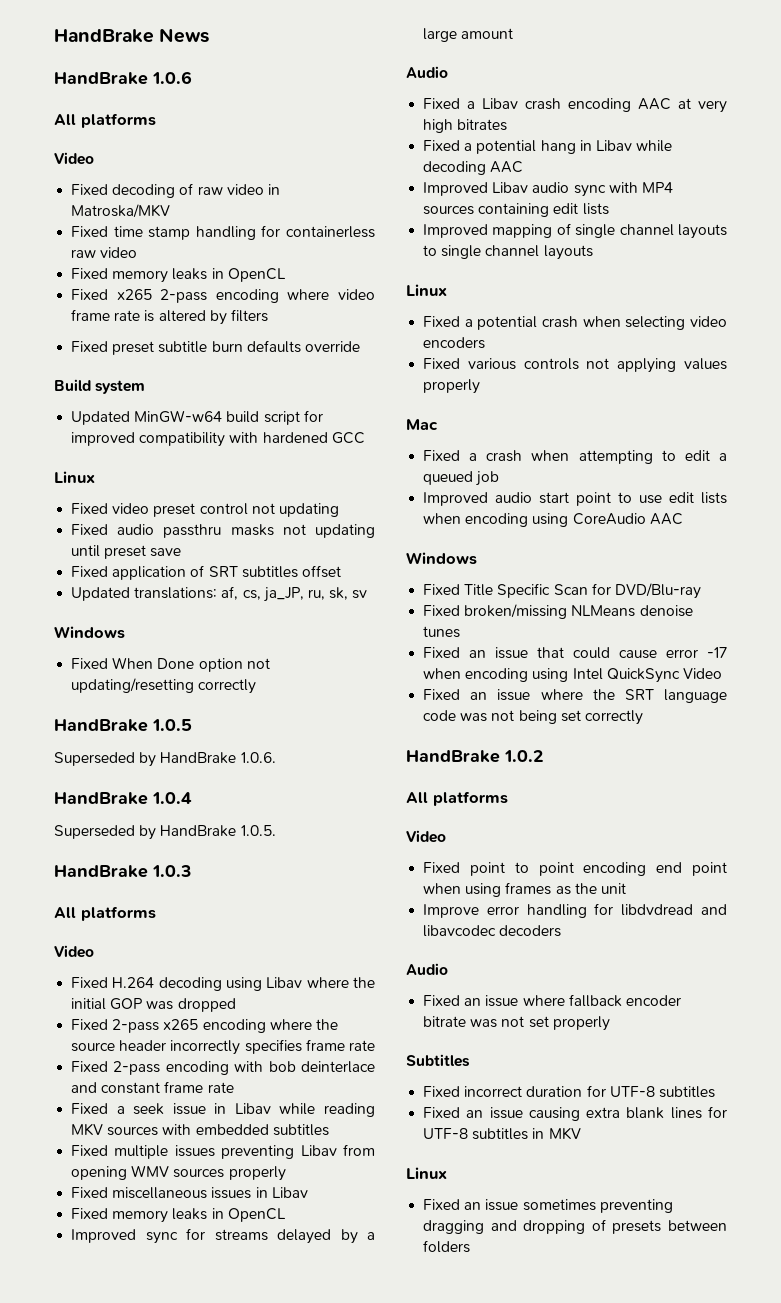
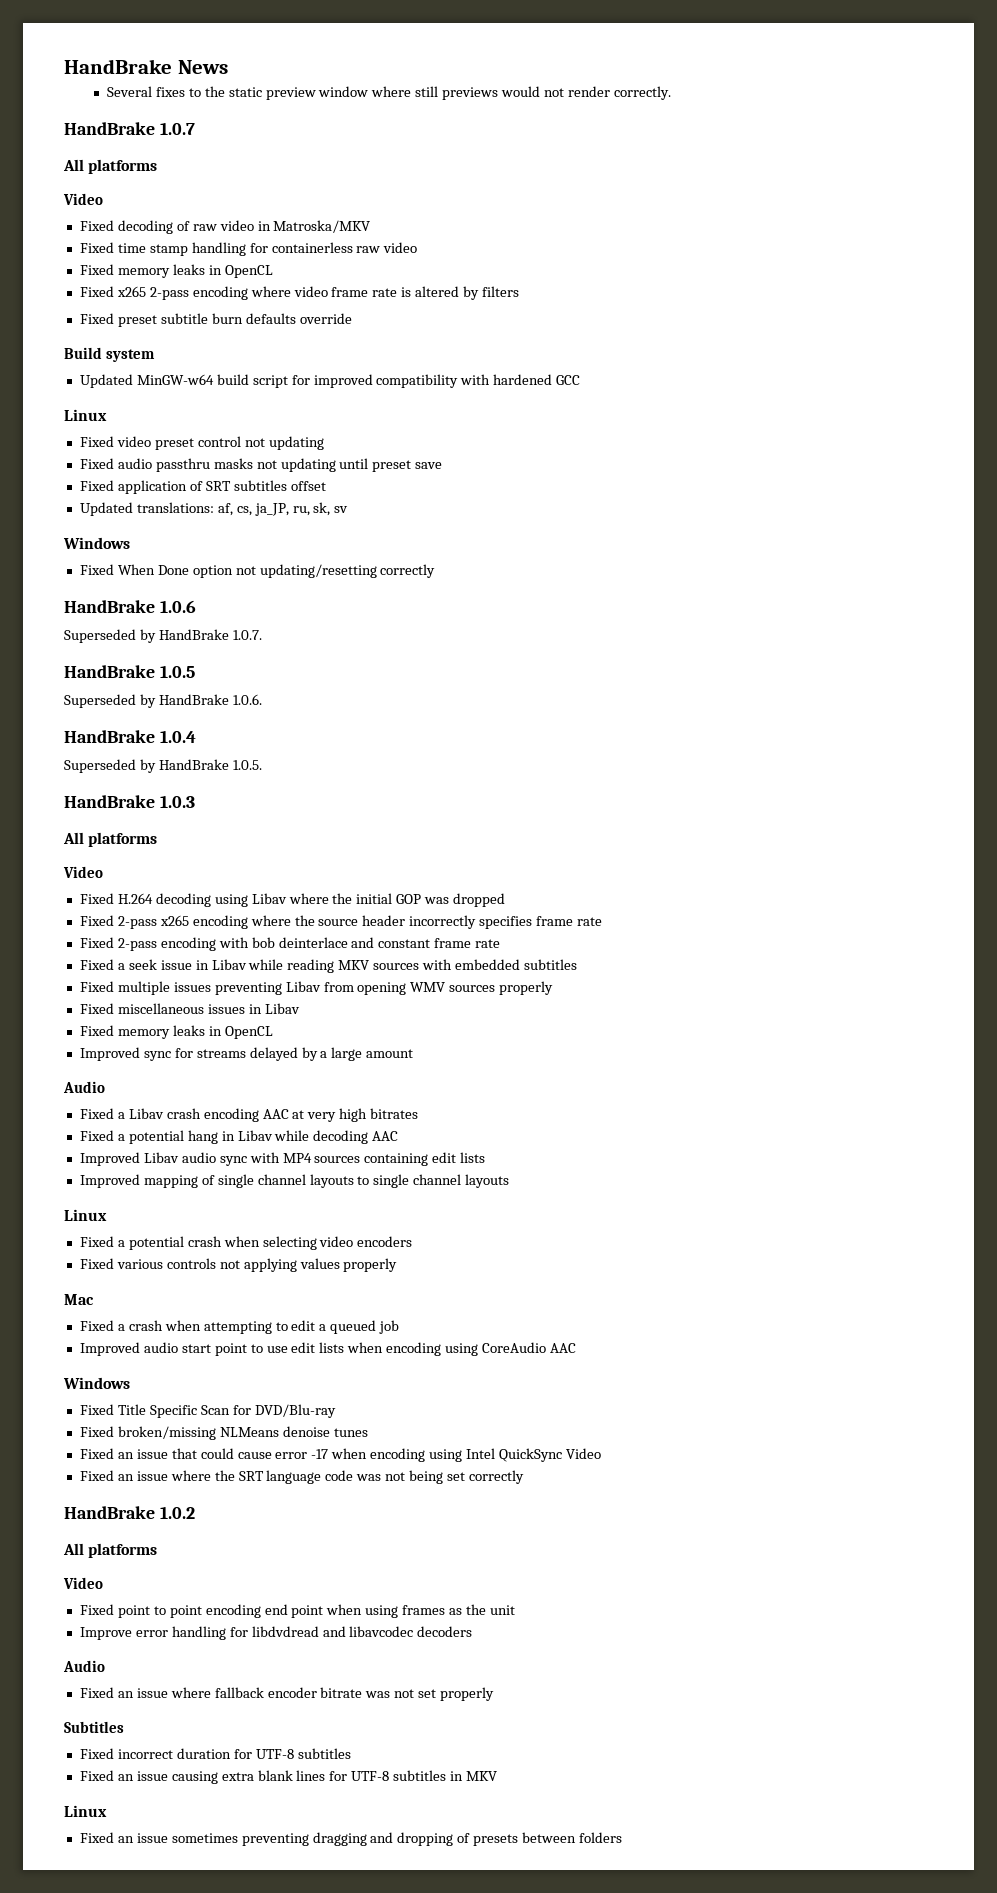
[54,71,192,85] // HandBrake 1.0.6 -> [106,86,671,100] [64,122,195,135] // Several fixes to the static preview window where still previews would not render correctly. // HandBrake 1.0.7
(257, 686) none -> [64,600,196,613] [64,629,262,643] // HandBrake 1.0.6 // Superseded by HandBrake 1.0.7.

